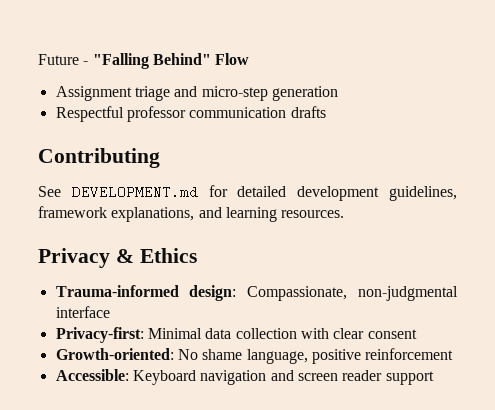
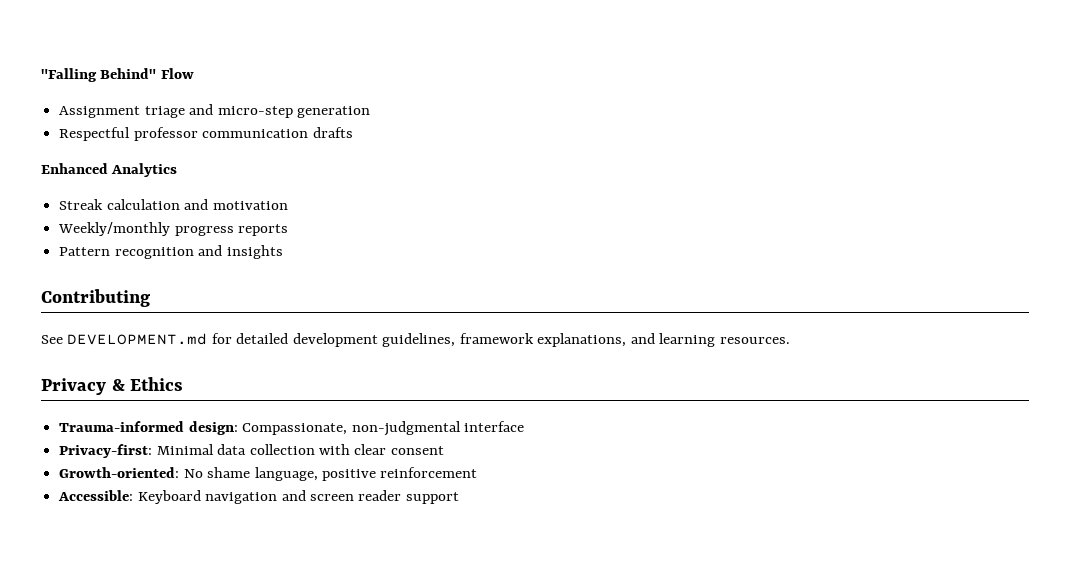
[38,54,89,65] Future - -> (41, 75) none
(326, 112) none -> [41,163,178,177] [59,199,288,210] [58,222,289,236] [59,245,283,259] // Enhanced Analytics // Streak calculation and motivation // Weekly/monthly progress reports // Pattern recognition and insights

